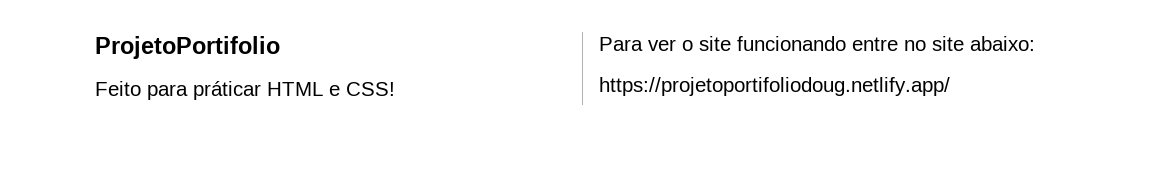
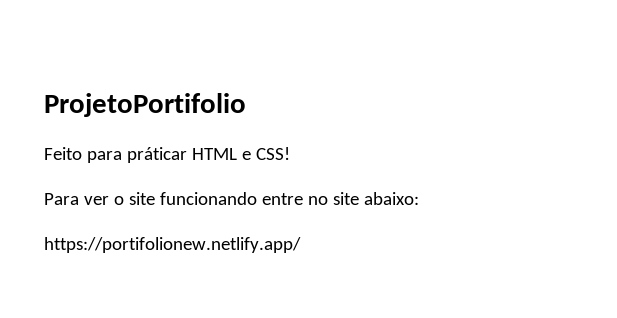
[599,77,950,96] https://projetoportifoliodoug.netlify.app/ -> [44,237,301,253] https://portifolionew.netlify.app/

